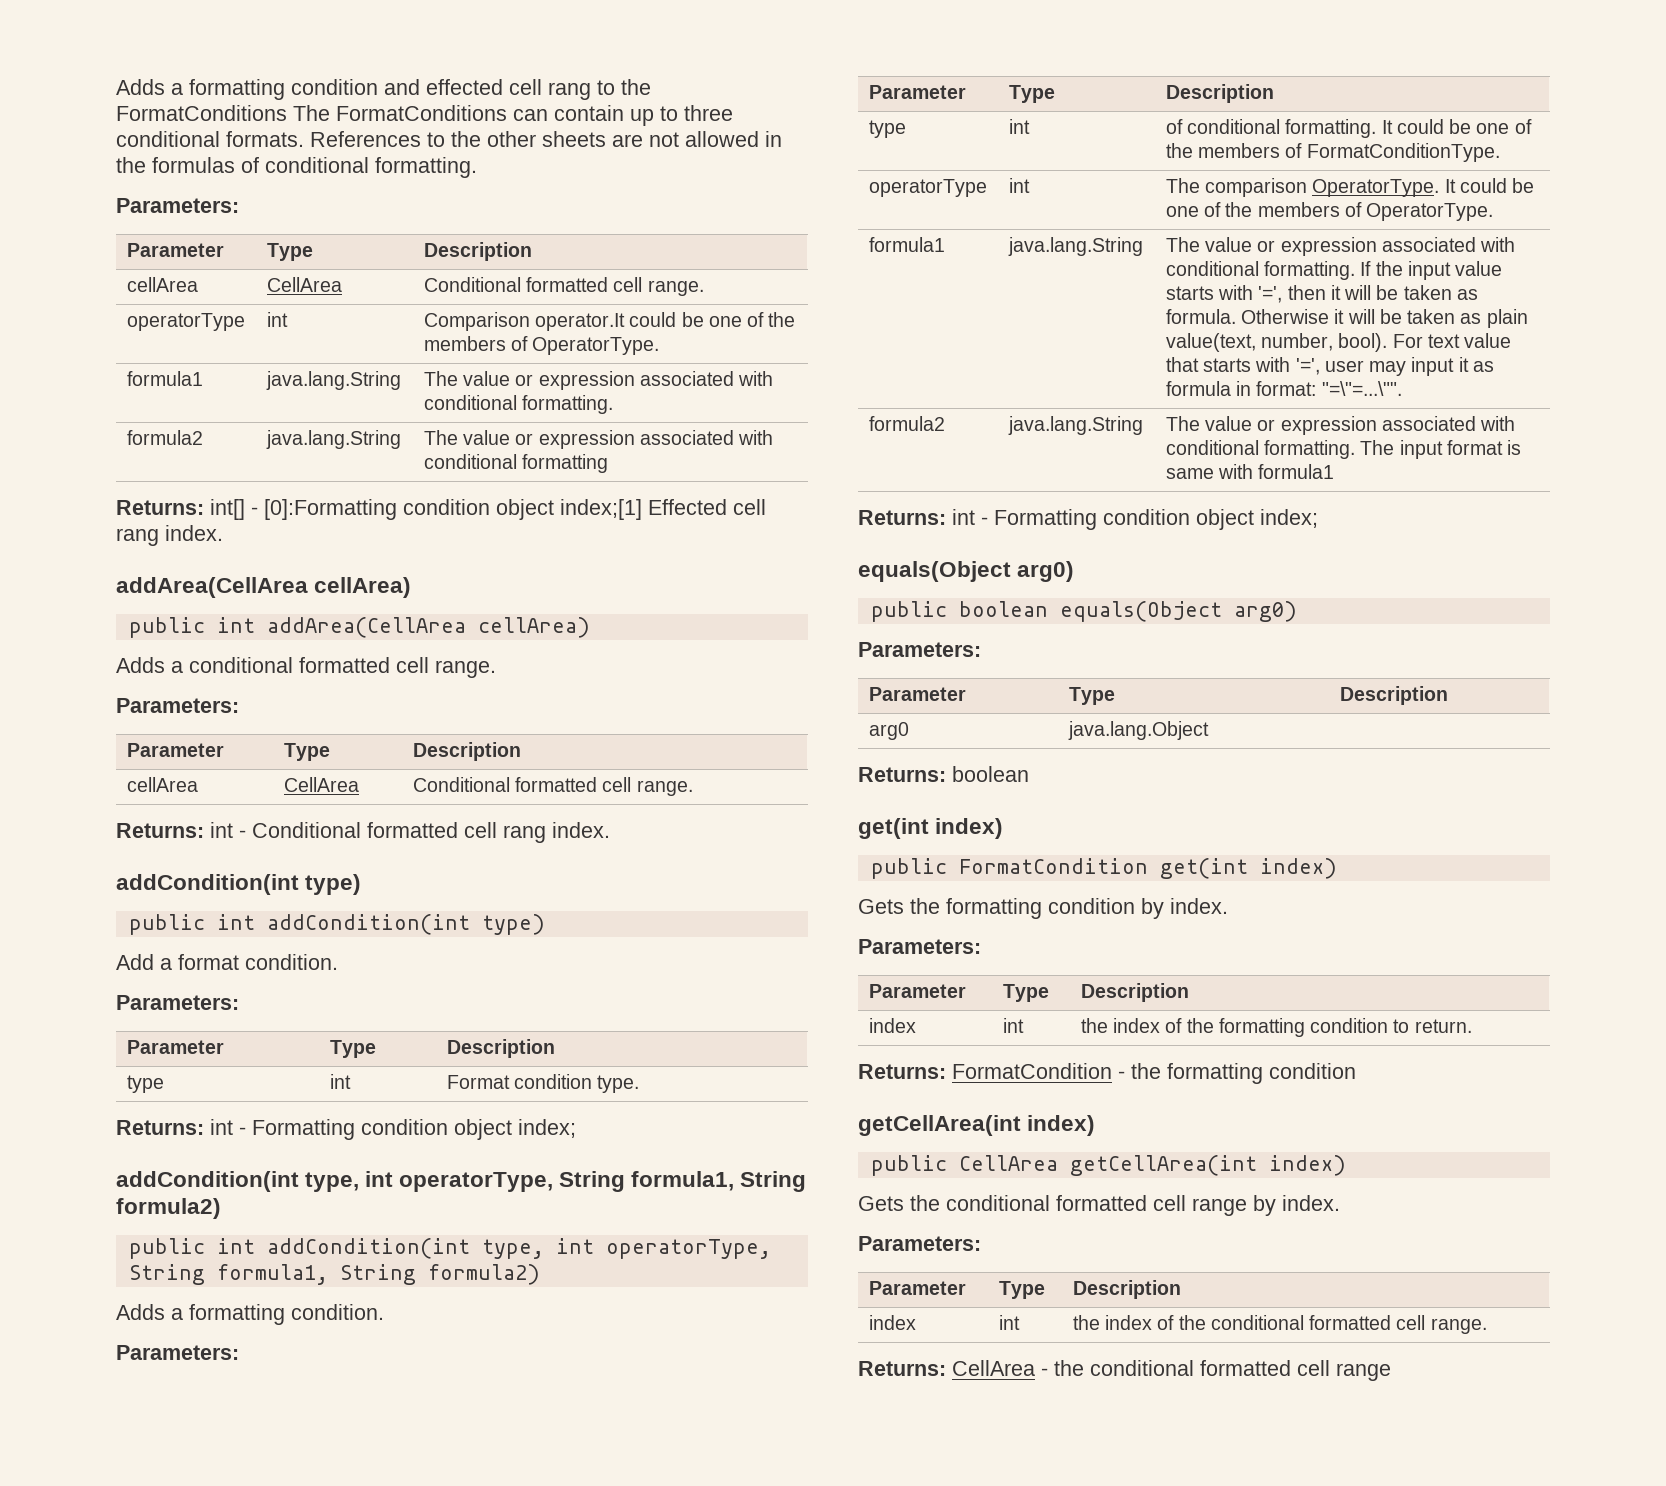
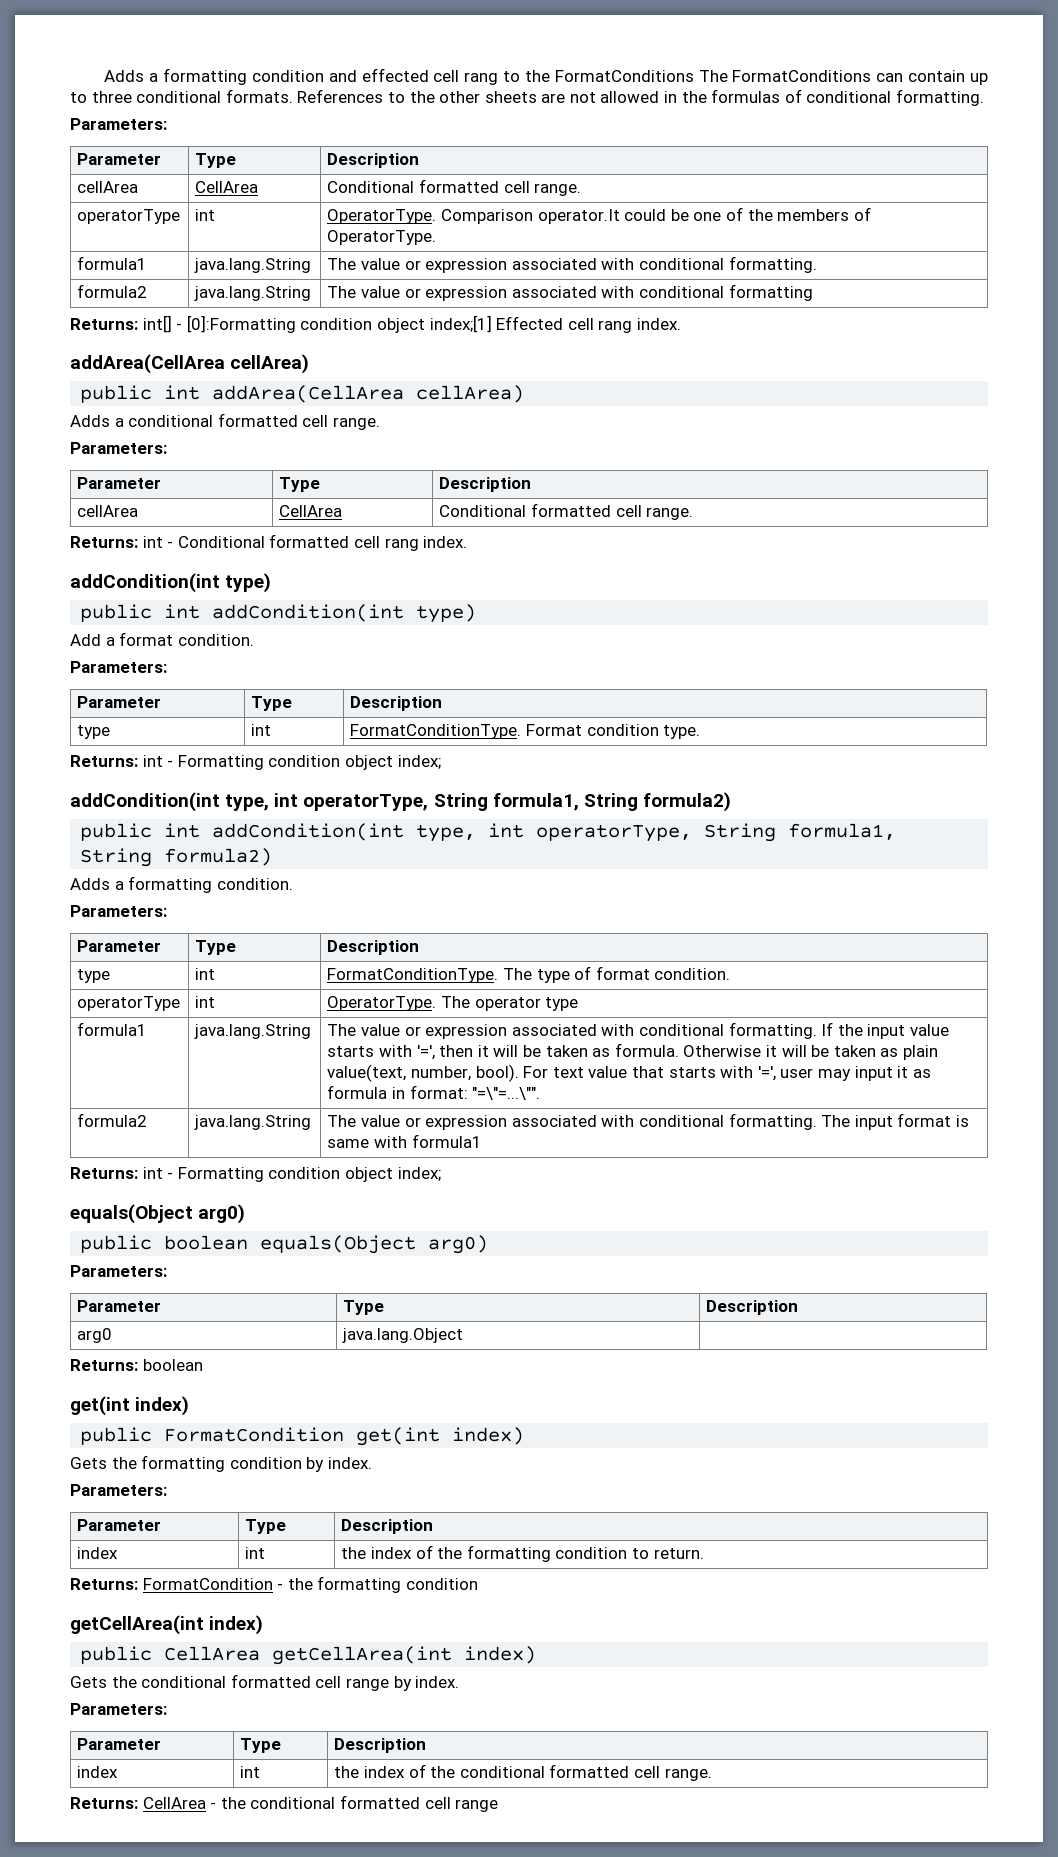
(288, 319) none -> [327,209,437,224] OperatorType.
(351, 1081) none -> [350,724,522,739] FormatConditionType.
[1165,119,1532,138] [1165,143,1500,162] [868,179,987,197] [1008,178,1030,193] [1165,178,1535,197] [1165,202,1494,221] of conditional formatting. It could be one of the members of FormatConditionType. // operatorType | int | The comparison OperatorType. It could be one of the members of OperatorType. -> [327,966,731,983] [77,996,181,1011] [195,996,216,1008] [327,996,579,1011] FormatConditionType. The type of format condition. // operatorType | int | OperatorType. The operator type

